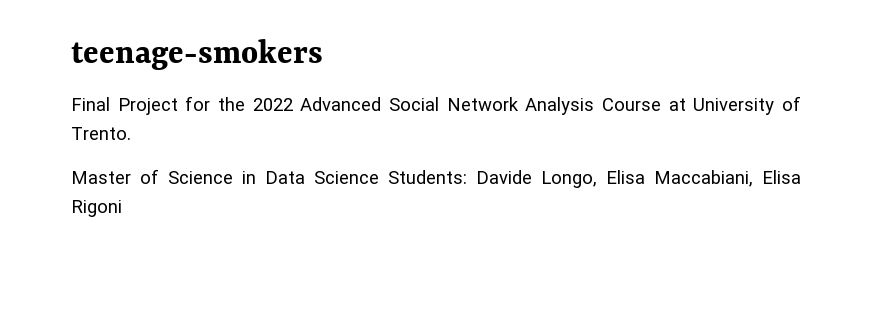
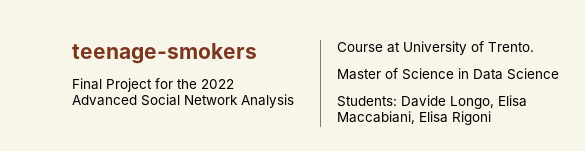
(379, 177) none -> (559, 74) //

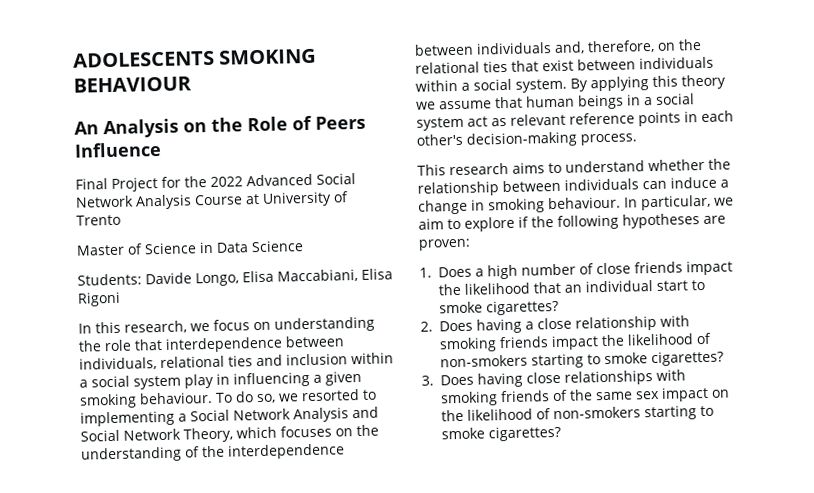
[72,43,257,64] teenage-smokers -> [73,48,317,68] [73,76,192,93] [74,115,366,139] [74,141,162,158] ADOLESCENTS SMOKING BEHAVIOUR // An Analysis on the Role of Peers Influence
[488,42,534,52] Trento. -> [76,214,121,226] Trento
(491, 118) none -> [78,316,375,334] [78,335,345,353] [79,352,394,371] [79,370,362,390] [79,389,377,409] [80,406,379,427] [80,424,379,443] [81,443,345,463] [414,39,702,56] [415,56,714,74] [415,74,726,93] [416,93,695,110] [416,110,734,131] [416,131,637,148] [417,158,731,176] [417,176,729,197] [418,194,734,215] [418,213,726,232] [418,238,471,251] [419,260,733,280] [438,279,705,296] [439,299,559,316] [420,315,690,334] [439,332,712,353] [440,350,724,369] [421,369,686,388] [440,386,730,407] [441,405,714,422] [441,425,561,442] // In this research, we focus on understanding the role that interdependence between individuals, relational ties and inclusion within a social system play in influencing a given smoking behaviour. To do so, we resorted to implementing a Social Network Analysis and Social Network Theory, which focuses on the understanding of the interdependence between individuals and, therefore, on the relational ties that exist between individuals within a social system. By applying this theory we assume that human beings in a social system act as relevant reference points in each other's decision-making process. // This research aims to understand whether the relationship between individuals can induce a change in smoking behaviour. In particular, we aim to explore if the following hypotheses are proven: // 1. Does a high number of close friends impact the likelihood that an individual start to smoke cigarettes? // 2. Does having a close relationship with smoking friends impact the likelihood of non-smokers starting to smoke cigarettes? // 3. Does having close relationships with smoking friends of the same sex impact on the likelihood of non-smokers starting to smoke cigarettes?

